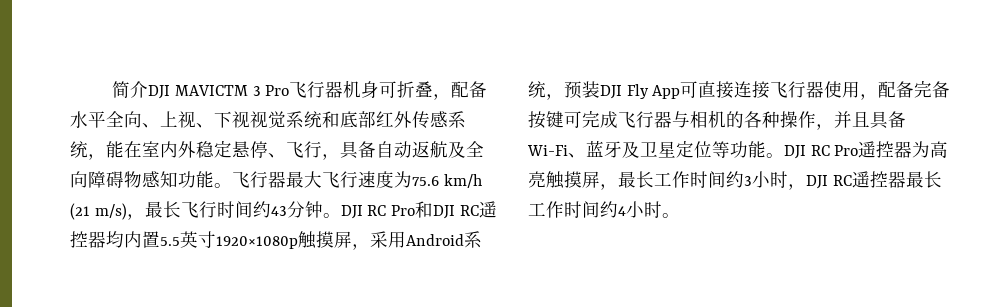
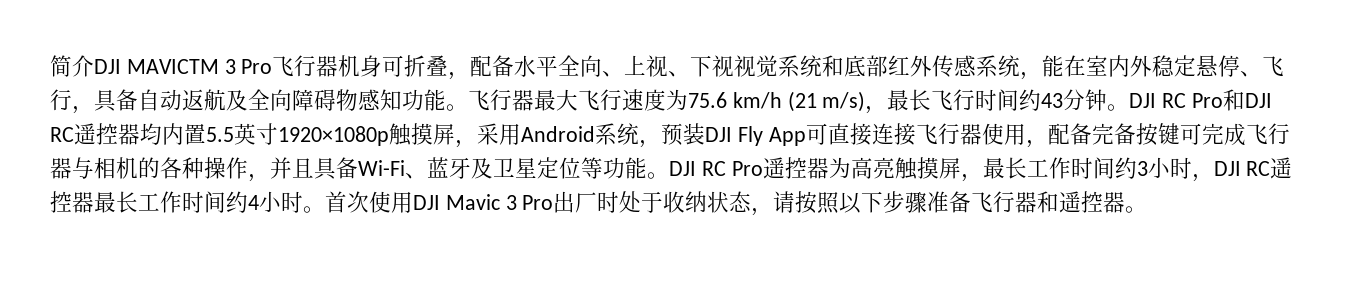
(680, 215) none -> [325,191,1148,216] 首次使用DJI Mavic 3 Pro出厂时处于收纳状态，请按照以下步骤准备飞行器和遥控器。

